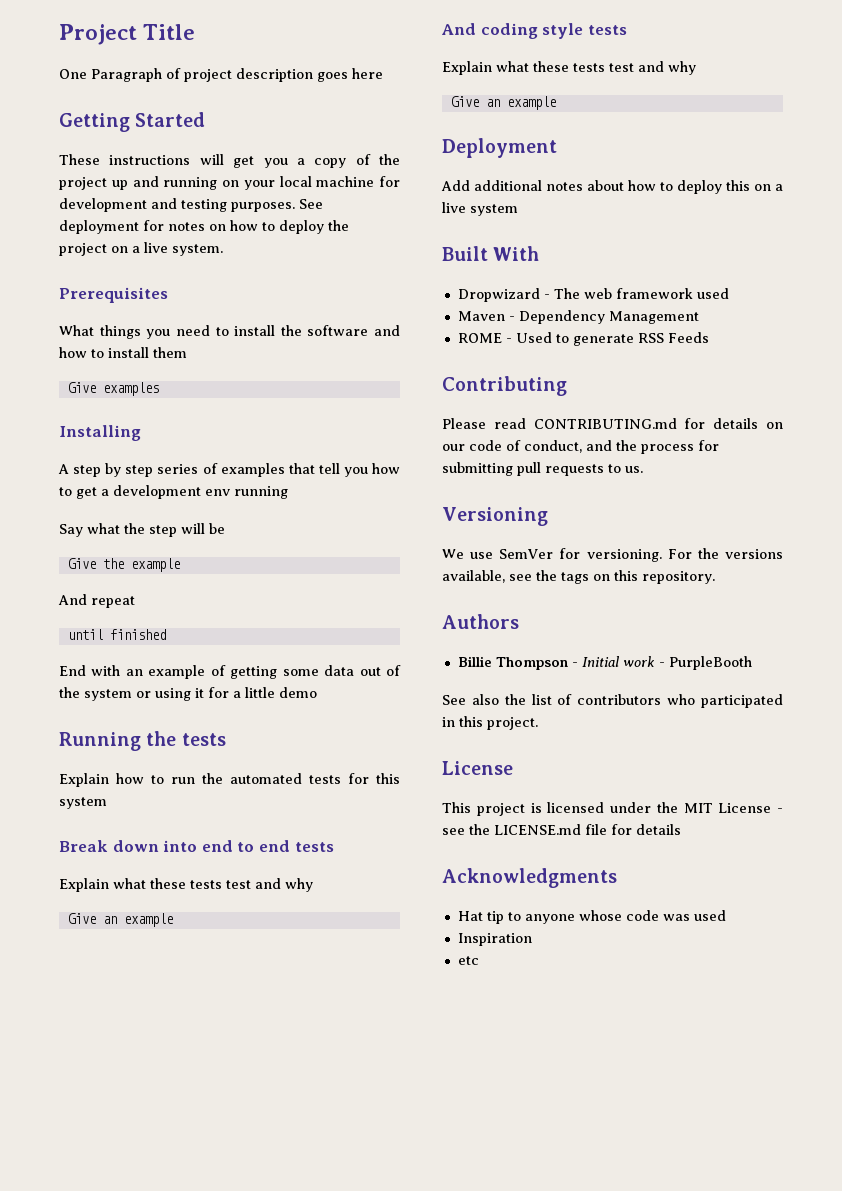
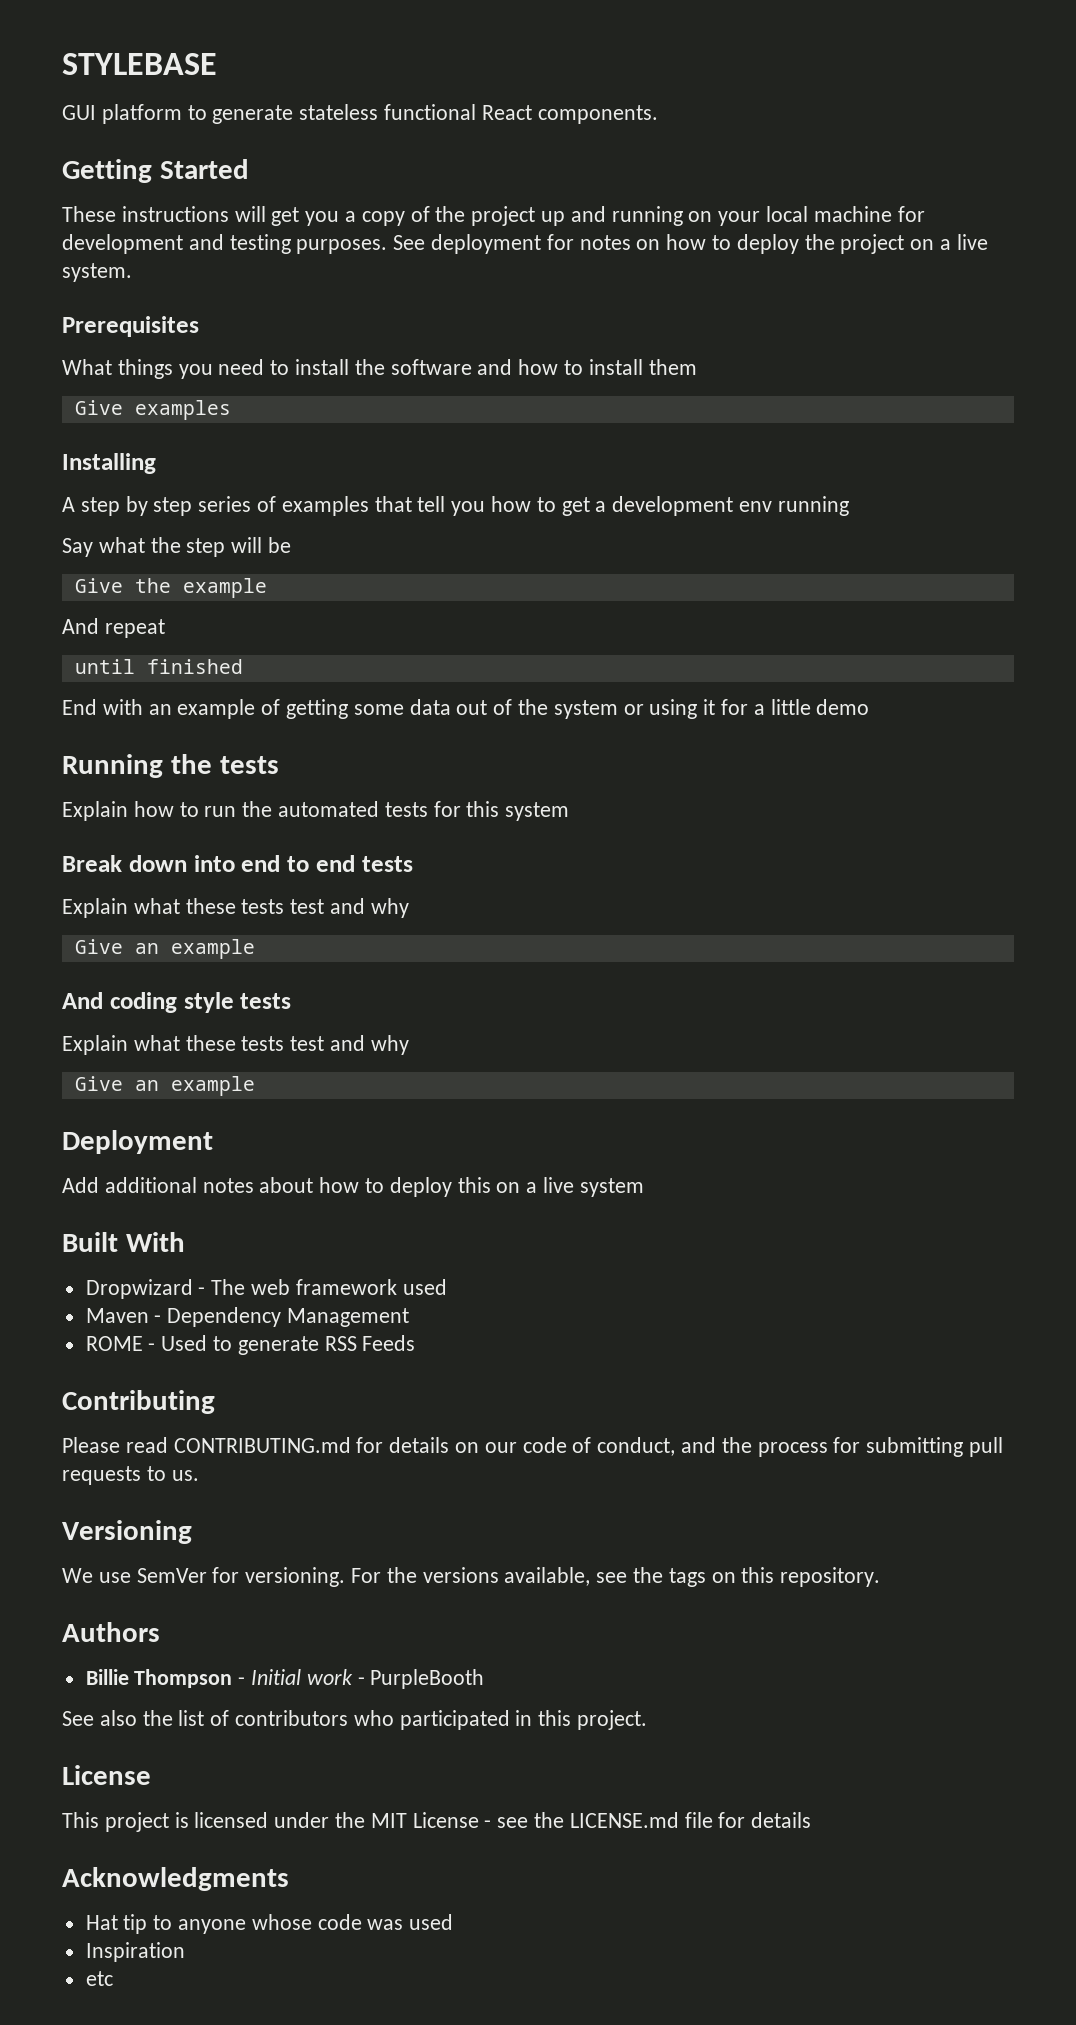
[59,24,196,45] [59,68,383,82] Project Title // One Paragraph of project description goes here -> [62,53,217,75] [62,104,658,124] STYLEBASE // GUI platform to generate stateless functional React components.

